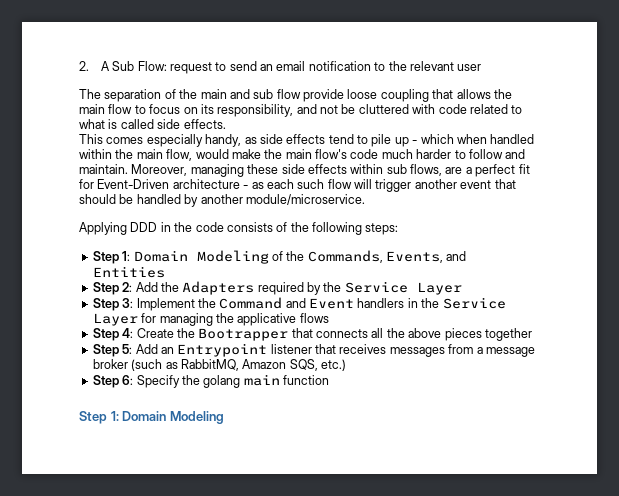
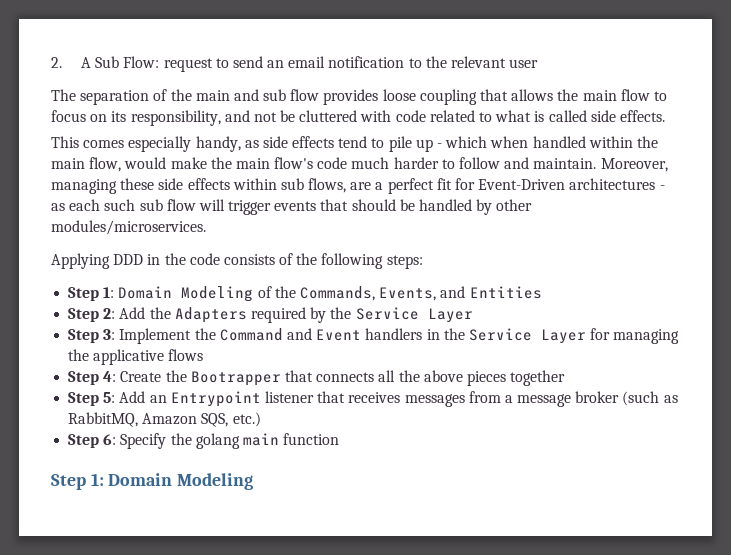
[303,89,344,102] provide -> [323,89,379,105] provides
[172,179,240,189] architecture -> [569,178,656,190] architectures
(325, 184) none -> [139,199,163,211] sub
[414,179,492,189] another event -> [274,201,317,211] events
[200,194,365,205] another module/microservice. -> [496,199,533,211] [51,220,206,235] other modules/microservices.

